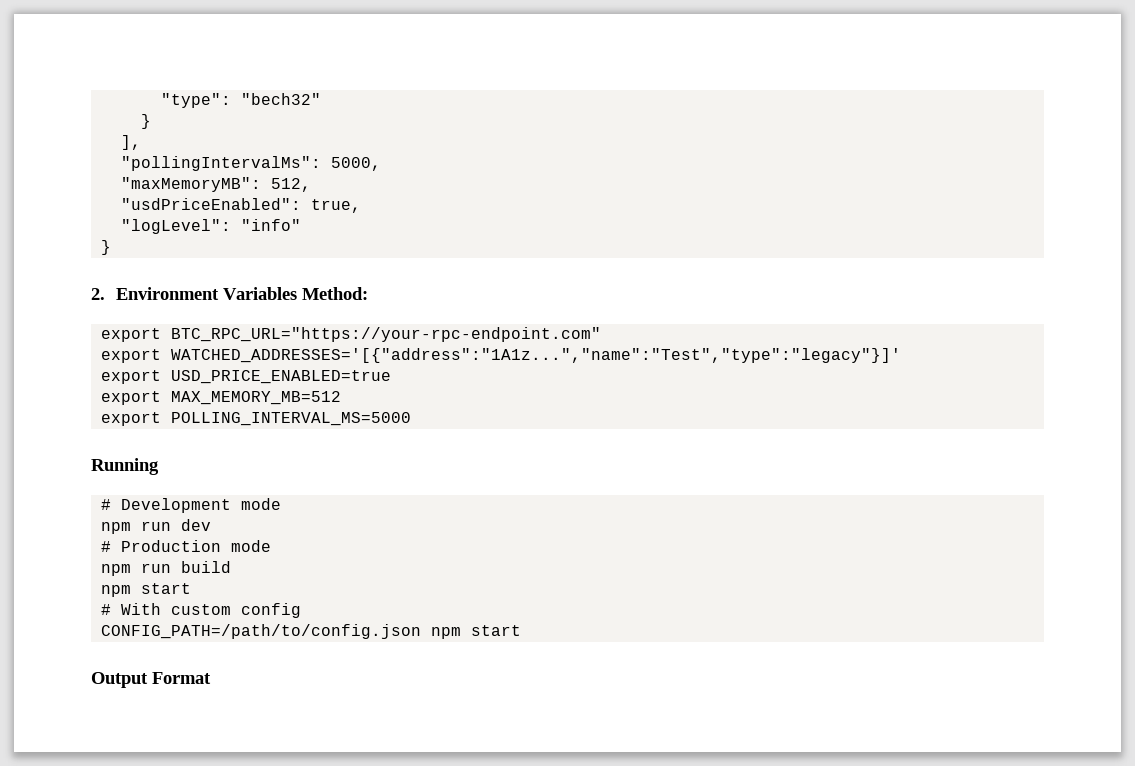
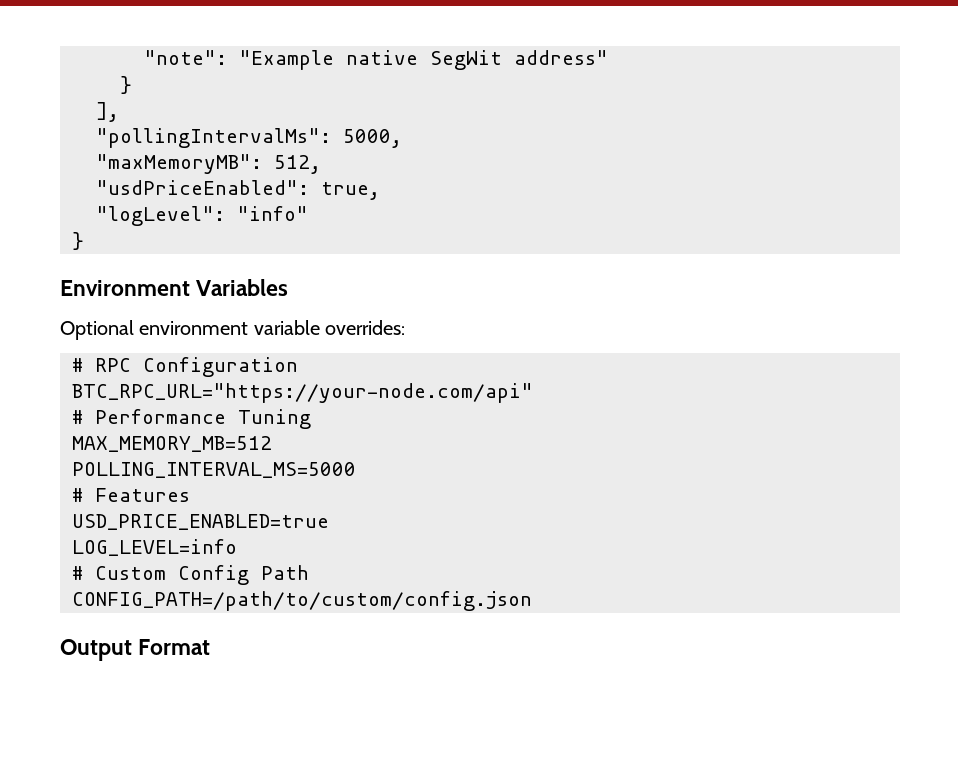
[160,93,321,108] "type": "bech32" -> [144,50,608,70] "note": "Example native SegWit address"
[91,288,105,300] 2. -> (84, 241) none
[301,287,368,300] [100,327,601,342] [100,348,901,363] [100,370,391,384] [100,391,341,405] [100,412,411,426] [91,458,159,475] [100,498,281,513] [100,519,211,534] [100,540,271,552] [100,561,231,576] [100,583,191,597] [100,603,301,618] [100,624,521,639] Method: // export BTC_RPC_URL="https://your-rpc-endpoint.com" // export WATCHED_ADDRESSES='[{"address":"1A1z...","name":"Test","type":"legacy"}]' // export USD_PRICE_ENABLED=true // export MAX_MEMORY_MB=512 // export POLLING_INTERVAL_MS=5000 // Running // # Development mode // npm run dev // # Production mode // npm run build // npm start // # With custom config // CONFIG_PATH=/path/to/config.json npm start -> [60,320,406,340] [72,357,298,377] [72,383,533,403] [72,409,311,429] [72,436,272,452] [72,462,356,478] [72,488,190,502] [72,514,329,530] [72,539,237,556] [72,565,309,585] [72,591,532,611] // Optional environment variable overrides: // # RPC Configuration // BTC_RPC_URL="https://your-node.com/api" // # Performance Tuning // MAX_MEMORY_MB=512 // POLLING_INTERVAL_MS=5000 // # Features // USD_PRICE_ENABLED=true // LOG_LEVEL=info // # Custom Config Path // CONFIG_PATH=/path/to/custom/config.json

